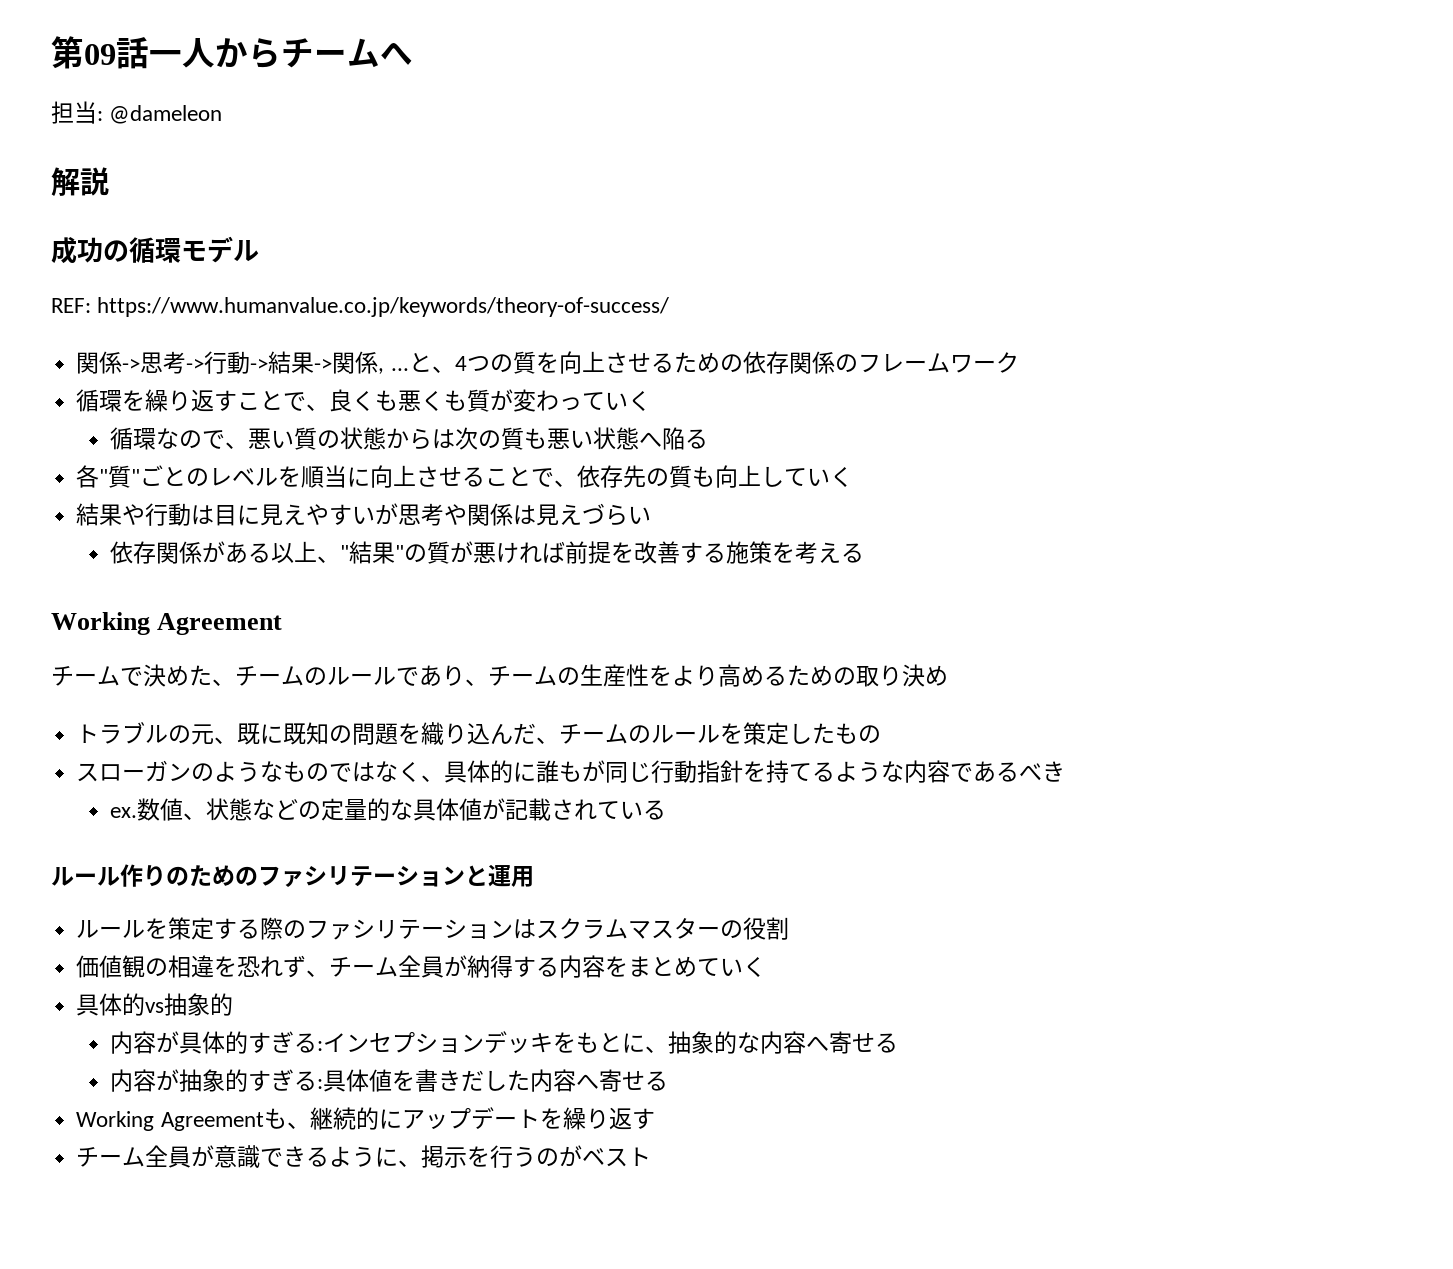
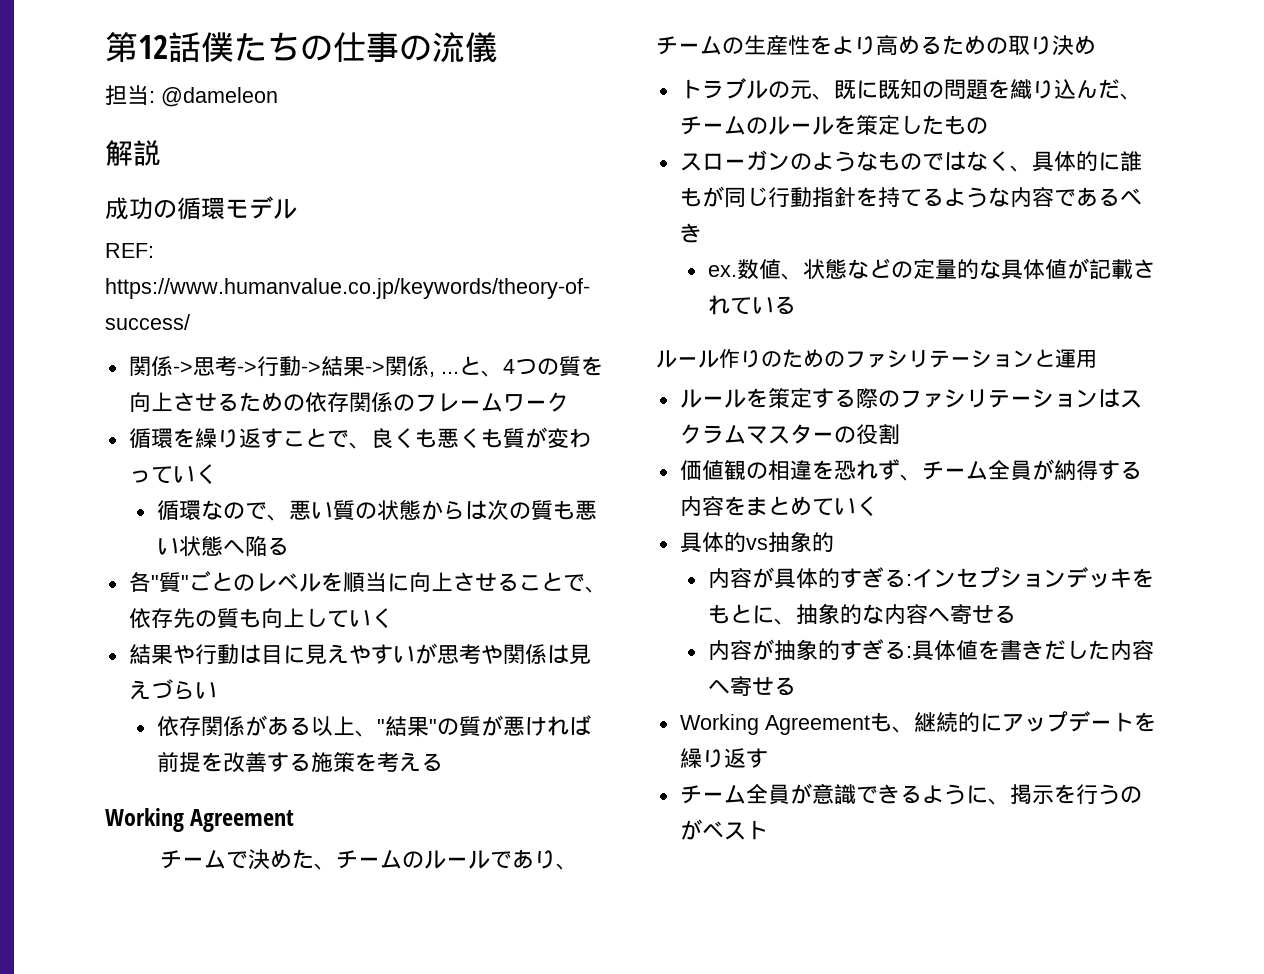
[84,37,413,69] 09話一人からチームへ -> [138,32,498,63] 12話僕たちの仕事の流儀

